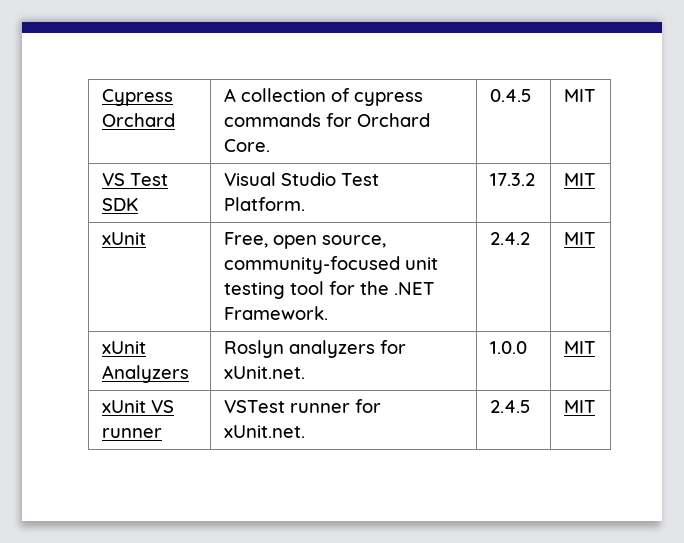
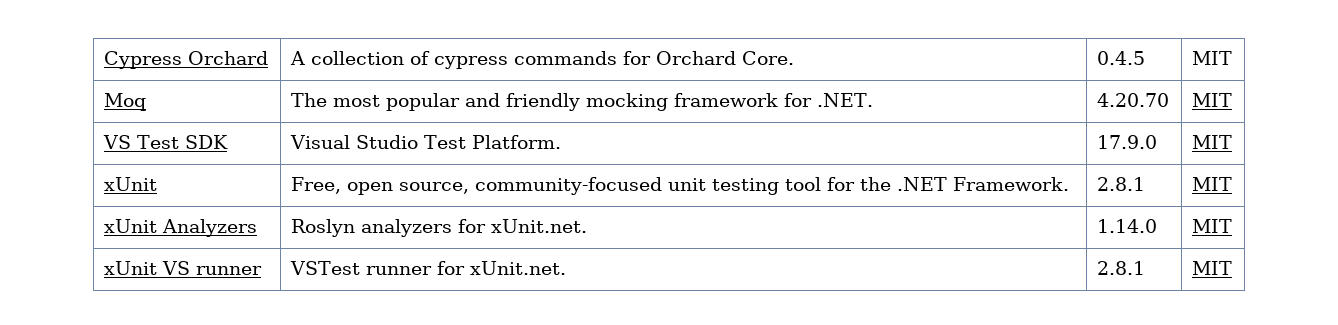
(595, 95) none -> [103,93,146,111] [290,93,873,111] [1096,93,1169,107] [1191,93,1232,107] // Moq | The most popular and friendly mocking framework for .NET. | 4.20.70 | MIT
[489,173,535,186] 17.3.2 -> [1096,135,1157,149] 17.9.0
[489,232,530,245] 2.4.2 -> [1096,177,1145,191] 2.8.1
[489,341,527,354] 1.0.0 -> [1096,219,1157,233] 1.14.0
[489,400,530,413] 2.4.5 -> [1096,261,1145,275] 2.8.1

